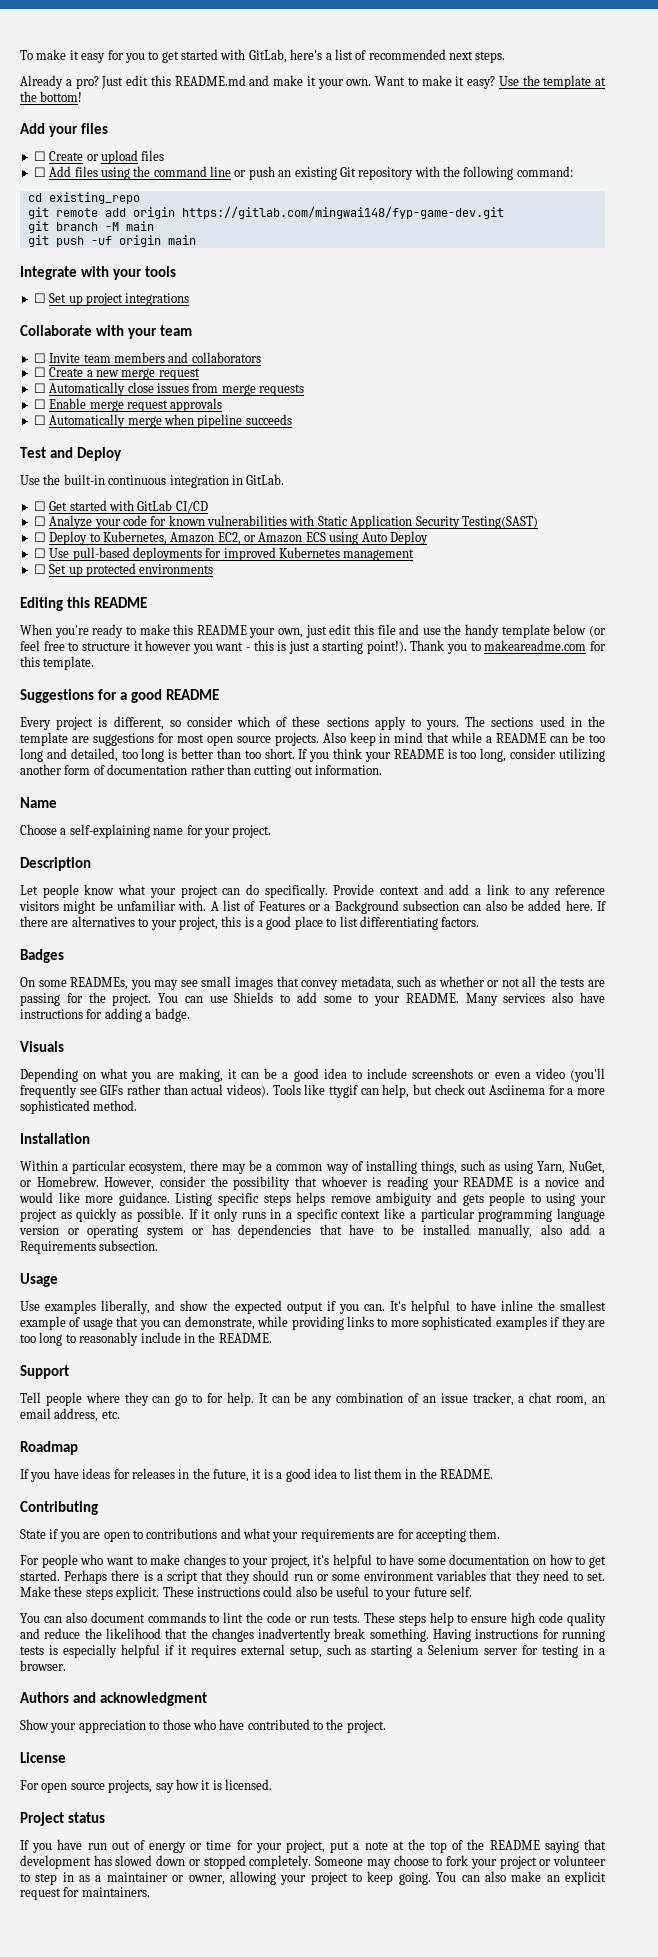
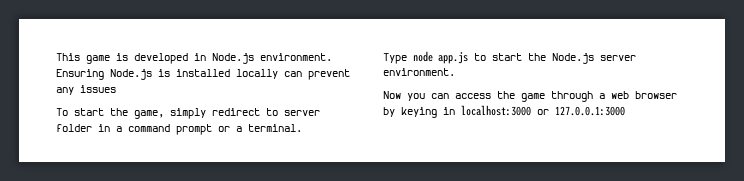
[20,49,506,63] [20,75,606,89] [20,91,83,102] [20,123,108,137] [33,150,165,164] [33,166,573,180] [27,192,140,204] [27,206,504,219] [27,221,154,233] [27,235,196,247] [20,266,176,280] [33,293,190,306] [20,325,192,339] [33,352,261,363] [33,367,200,380] [33,382,304,396] [33,398,223,412] [33,414,292,428] [20,447,122,461] [20,474,285,488] [33,500,208,513] [33,515,538,529] [33,531,428,545] [33,547,415,561] [33,563,214,577] [20,597,148,611] [20,624,607,638] [20,640,607,654] [20,656,95,670] [20,689,219,703] [20,716,605,730] [20,732,606,746] [20,748,606,762] [20,764,382,778] [20,797,57,808] [20,824,272,838] [20,857,91,871] [20,884,605,898] [19,900,606,914] [20,916,480,930] [20,949,64,963] [20,976,605,990] [20,992,605,1006] [20,1008,190,1022] [20,1041,64,1052] [20,1068,605,1082] [20,1084,605,1098] [20,1100,138,1114] [20,1133,90,1144] [20,1160,605,1174] [20,1176,605,1190] [19,1192,607,1206] [20,1208,605,1222] [19,1224,605,1238] [20,1240,159,1254] [20,1273,58,1287] [20,1300,607,1314] [20,1316,605,1330] [20,1332,272,1346] [20,1365,69,1379] [20,1392,605,1406] [20,1408,120,1422] [20,1441,78,1455] [20,1468,494,1482] [20,1501,98,1515] [20,1528,501,1542] [20,1554,607,1568] [20,1570,605,1584] [20,1586,472,1600] [20,1612,606,1626] [20,1628,605,1642] [20,1644,606,1658] [20,1660,66,1671] [20,1692,207,1706] [20,1719,386,1733] [20,1752,66,1763] [20,1779,272,1793] [20,1812,105,1826] [20,1839,606,1853] [20,1855,607,1869] [20,1871,606,1885] [20,1887,150,1900] To make it easy for you to get started with GitLab, here's a list of recommended next steps. // Already a pro? Just edit this README.md and make it your own. Want to make it easy? Use the template at the bottom! // Add your files // ☐ Create or upload files // ☐ Add files using the command line or push an existing Git repository with the following command: // cd existing_repo // git remote add origin https://gitlab.com/mingwai148/fyp-game-dev.git // git branch -M main // git push -uf origin main // Integrate with your tools // ☐ Set up project integrations // Collaborate with your team // ☐ Invite team members and collaborators // ☐ Create a new merge request // ☐ Automatically close issues from merge requests // ☐ Enable merge request approvals // ☐ Automatically merge when pipeline succeeds // Test and Deploy // Use the built-in continuous integration in GitLab. // ☐ Get started with GitLab CI/CD // ☐ Analyze your code for known vulnerabilities with Static Application Security Testing(SAST) // ☐ Deploy to Kubernetes, Amazon EC2, or Amazon ECS using Auto Deploy // ☐ Use pull-based deployments for improved Kubernetes management // ☐ Set up protected environments // Editing this README // When you're ready to make this README your own, just edit this file and use the handy template below (or feel free to structure it however you want - this is just a starting point!). Thank you to makeareadme.com for this template. // Suggestions for a good README // Every project is different, so consider which of these sections apply to yours. The sections used in the template are suggestions for most open source projects. Also keep in mind that while a README can be too long and detailed, too long is better than too short. If you think your README is too long, consider utilizing another form of documentation rather than cutting out information. // Name // Choose a self-explaining name for your project. // Description // Let people know what your project can do specifically. Provide context and add a link to any reference visitors might be unfamiliar with. A list of Features or a Background subsection can also be added here. If there are alternatives to your project, this is a good place to list differentiating factors. // Badges // On some READMEs, you may see small images that convey metadata, such as whether or not all the tests are passing for the project. You can use Shields to add some to your README. Many services also have instructions for adding a badge. // Visuals // Depending on what you are making, it can be a good idea to include screenshots or even a video (you'll frequently see GIFs rather than actual videos). Tools like ttygif can help, but check out Asciinema for a more sophisticated method. // Installation // Within a particular ecosystem, there may be a common way of installing things, such as using Yarn, NuGet, or Homebrew. However, consider the possibility that whoever is reading your README is a novice and would like more guidance. Listing specific steps helps remove ambiguity and gets people to using your project as quickly as possible. If it only runs in a specific context like a particular programming language version or operating system or has dependencies that have to be installed manually, also add a Requirements subsection. // Usage // Use examples liberally, and show the expected output if you can. It's helpful to have inline the smallest example of usage that you can demonstrate, while providing links to more sophisticated examples if they are too long to reasonably include in the README. // Support // Tell people where they can go to for help. It can be any combination of an issue tracker, a chat room, an email address, etc. // Roadmap // If you have ideas for releases in the future, it is a good idea to list them in the README. // Contributing // State if you are open to contributions and what your requirements are for accepting them. // For people who want to make changes to your project, it's helpful to have some documentation on how to get started. Perhaps there is a script that they should run or some environment variables that they need to set. Make these steps explicit. These instructions could also be useful to your future self. // You can also document commands to lint the code or run tests. These steps help to ensure high code quality and reduce the likelihood that the changes inadvertently break something. Having instructions for running tests is especially helpful if it requires external setup, such as starting a Selenium server for testing in a browser. // Authors and acknowledgment // Show your appreciation to those who have contributed to the project. // License // For open source projects, say how it is licensed. // Project status // If you have run out of energy or time for your project, put a note at the top of the README saying that development has slowed down or stopped completely. Someone may choose to fork your project or volunteer to step in as a maintainer or owner, allowing your project to keep going. You can also make an explicit request for maintainers. -> [56,53,332,64] [56,69,350,80] [56,85,116,95] [56,108,320,119] [56,124,302,135] [383,51,636,64] [383,68,455,76] [383,91,677,102] [383,105,625,118] This game is developed in Node.js environment. Ensuring Node.js is installed locally can prevent any issues // To start the game, simply redirect to server folder in a command prompt or a terminal. // Type node app.js to start the Node.js server environment. // Now you can access the game through a web browser by keying in localhost:3000 or 127.0.0.1:3000

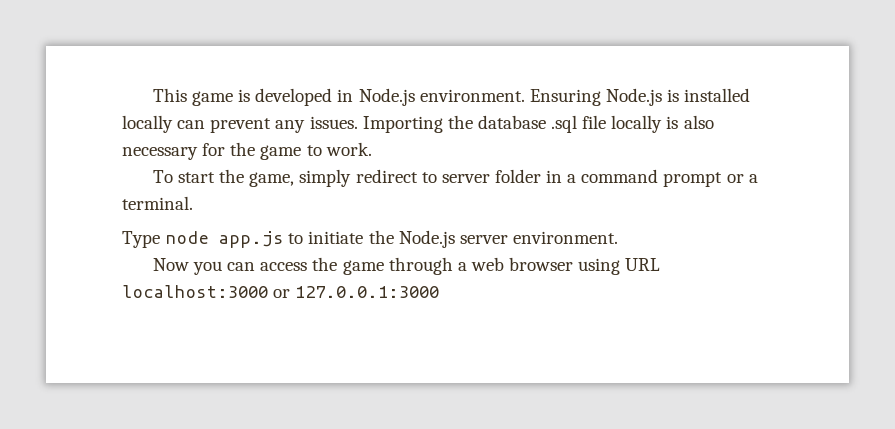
[80,85,116,93] issues -> [309,115,714,133] [122,142,372,160] issues. Importing the database .sql file locally is also necessary for the game to work.
[492,53,522,61] start -> [308,231,364,244] initiate
[383,107,455,118] by keying in -> [578,258,661,275] using URL

